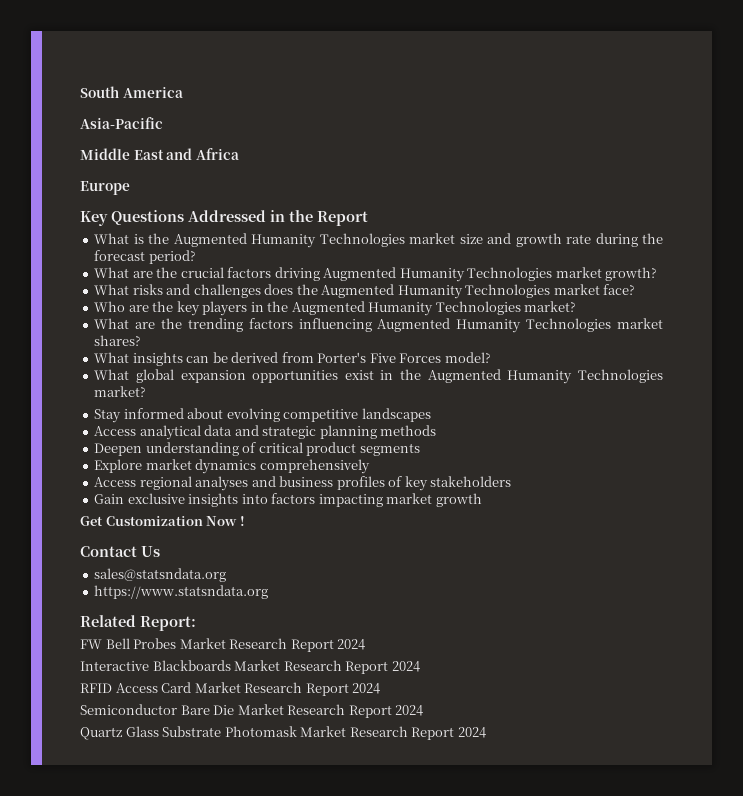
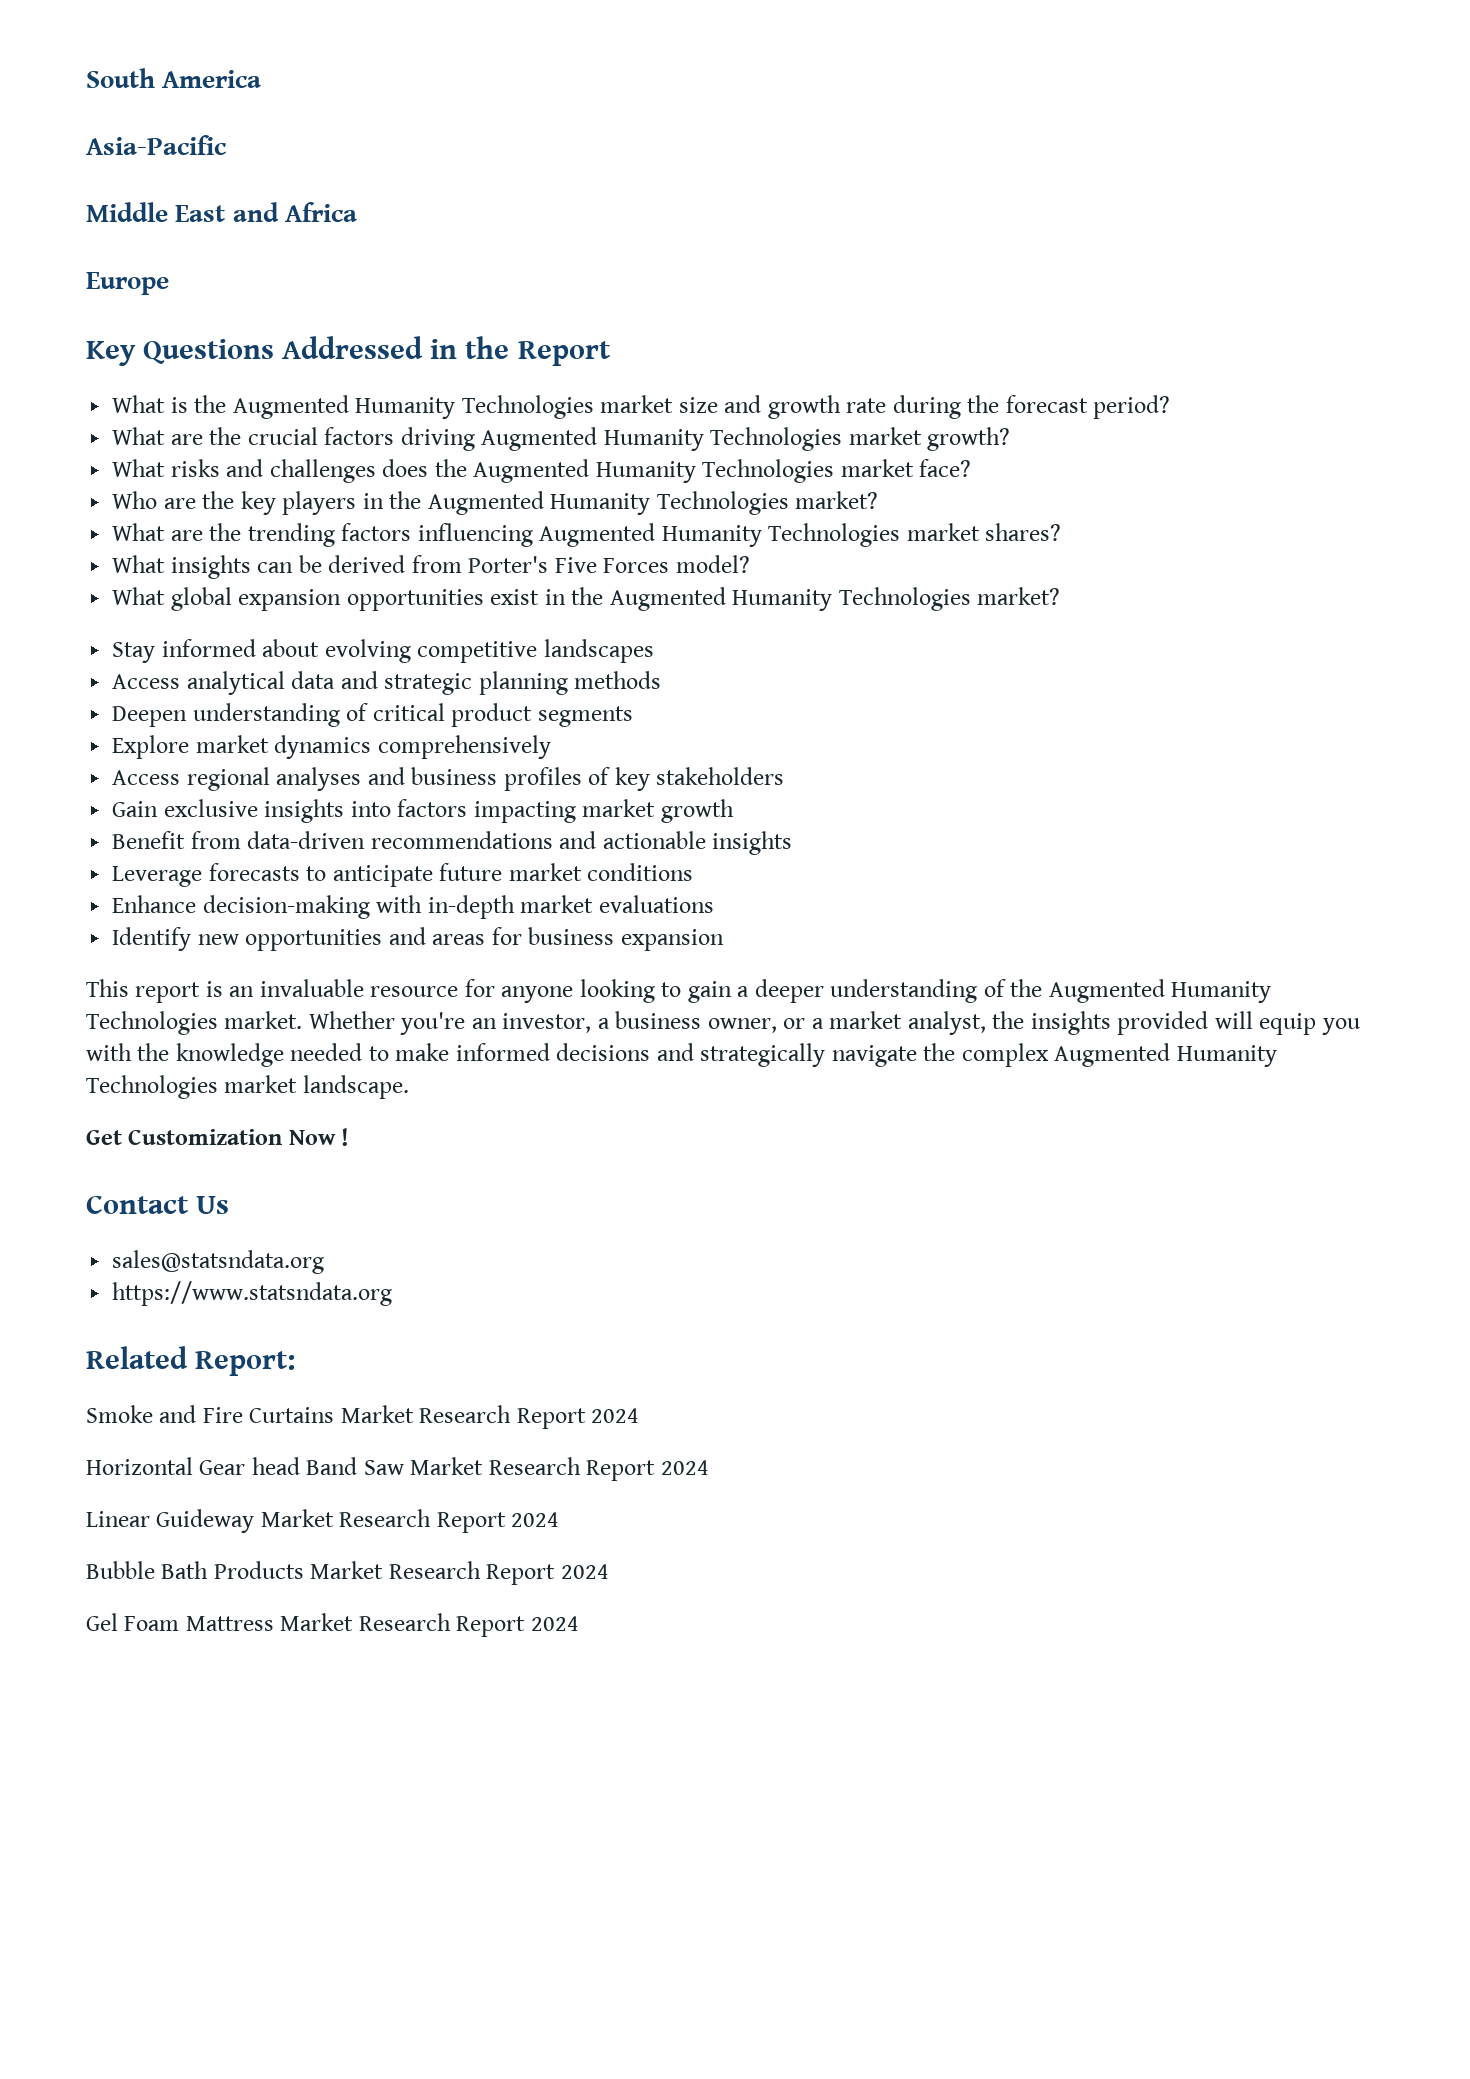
(482, 500) none -> [112,831,793,855] [112,863,694,887] [112,895,714,919] [112,927,724,951] [86,979,1272,1003] [86,1011,1360,1035] [86,1043,1277,1067] [86,1075,409,1099] // Benefit from data-driven recommendations and actionable insights // Leverage forecasts to anticipate future market conditions // Enhance decision-making with in-depth market evaluations // Identify new opportunities and areas for business expansion // This report is an invaluable resource for anyone looking to gain a deeper understanding of the Augmented Humanity Technologies market. Whether you're an investor, a business owner, or a market analyst, the insights provided will equip you with the knowledge needed to make informed decisions and strategically navigate the complex Augmented Humanity Technologies market landscape.
[80,638,366,652] [80,660,420,674] [80,682,381,696] [80,704,424,718] [80,726,297,740] FW Bell Probes Market Research Report 2024 // Interactive Blackboards Market Research Report 2024 // RFID Access Card Market Research Report 2024 // Semiconductor Bare Die Market Research Report 2024 // Quartz Glass Substrate Photomask -> [86,1405,640,1429] [86,1457,709,1481] [86,1509,560,1533] [86,1561,609,1585] [86,1613,274,1631] Smoke and Fire Curtains Market Research Report 2024 // Horizontal Gear head Band Saw Market Research Report 2024 // Linear Guideway Market Research Report 2024 // Bubble Bath Products Market Research Report 2024 // Gel Foam Mattress

